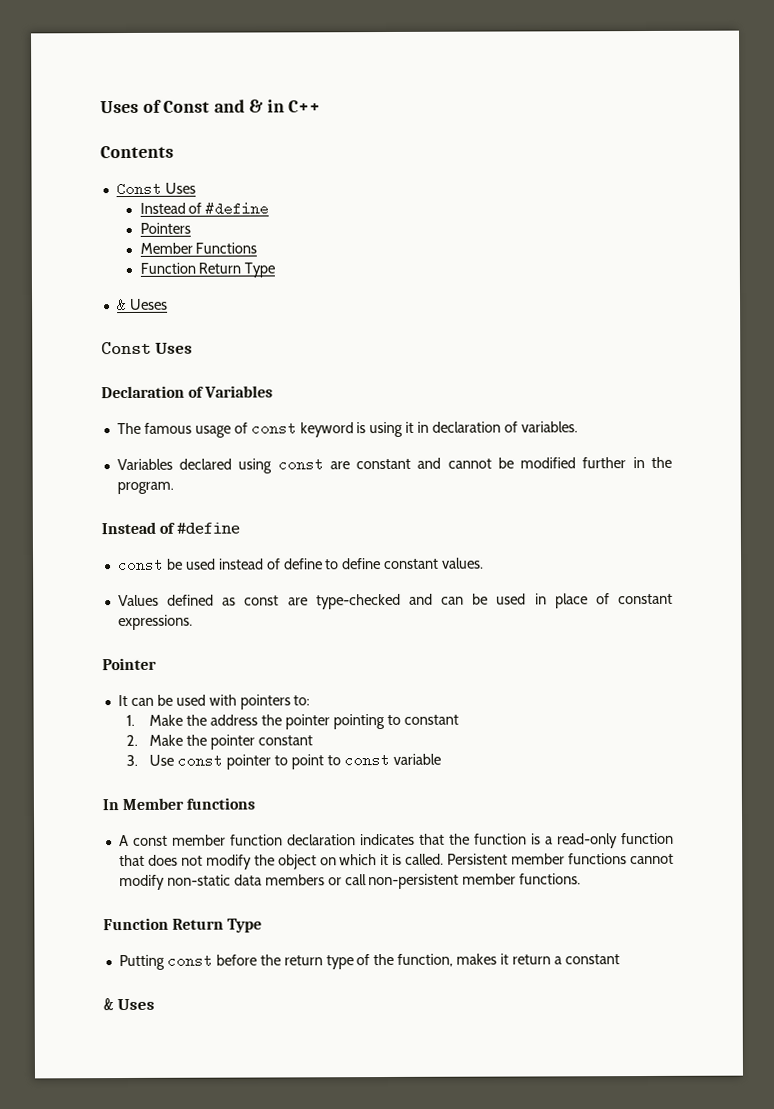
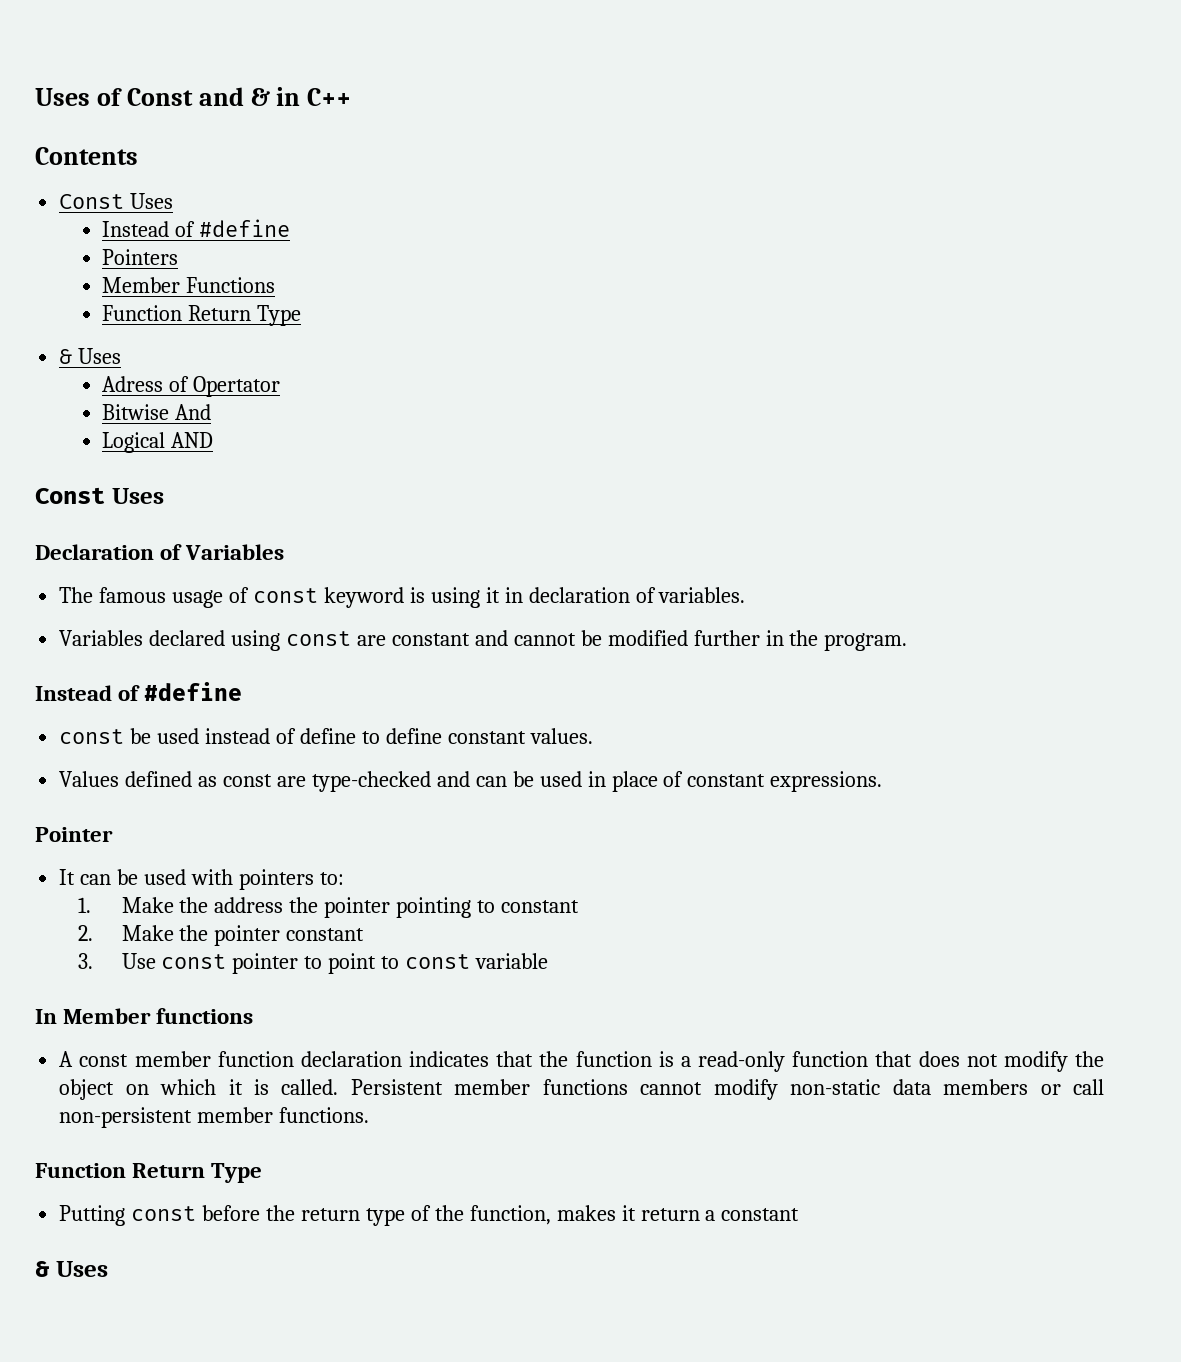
[129,298,168,310] Ueses -> [78,348,122,364] [102,376,281,397] [102,404,212,420] [102,432,214,453] Uses // Adress of Opertator // Bitwise And // Logical AND

